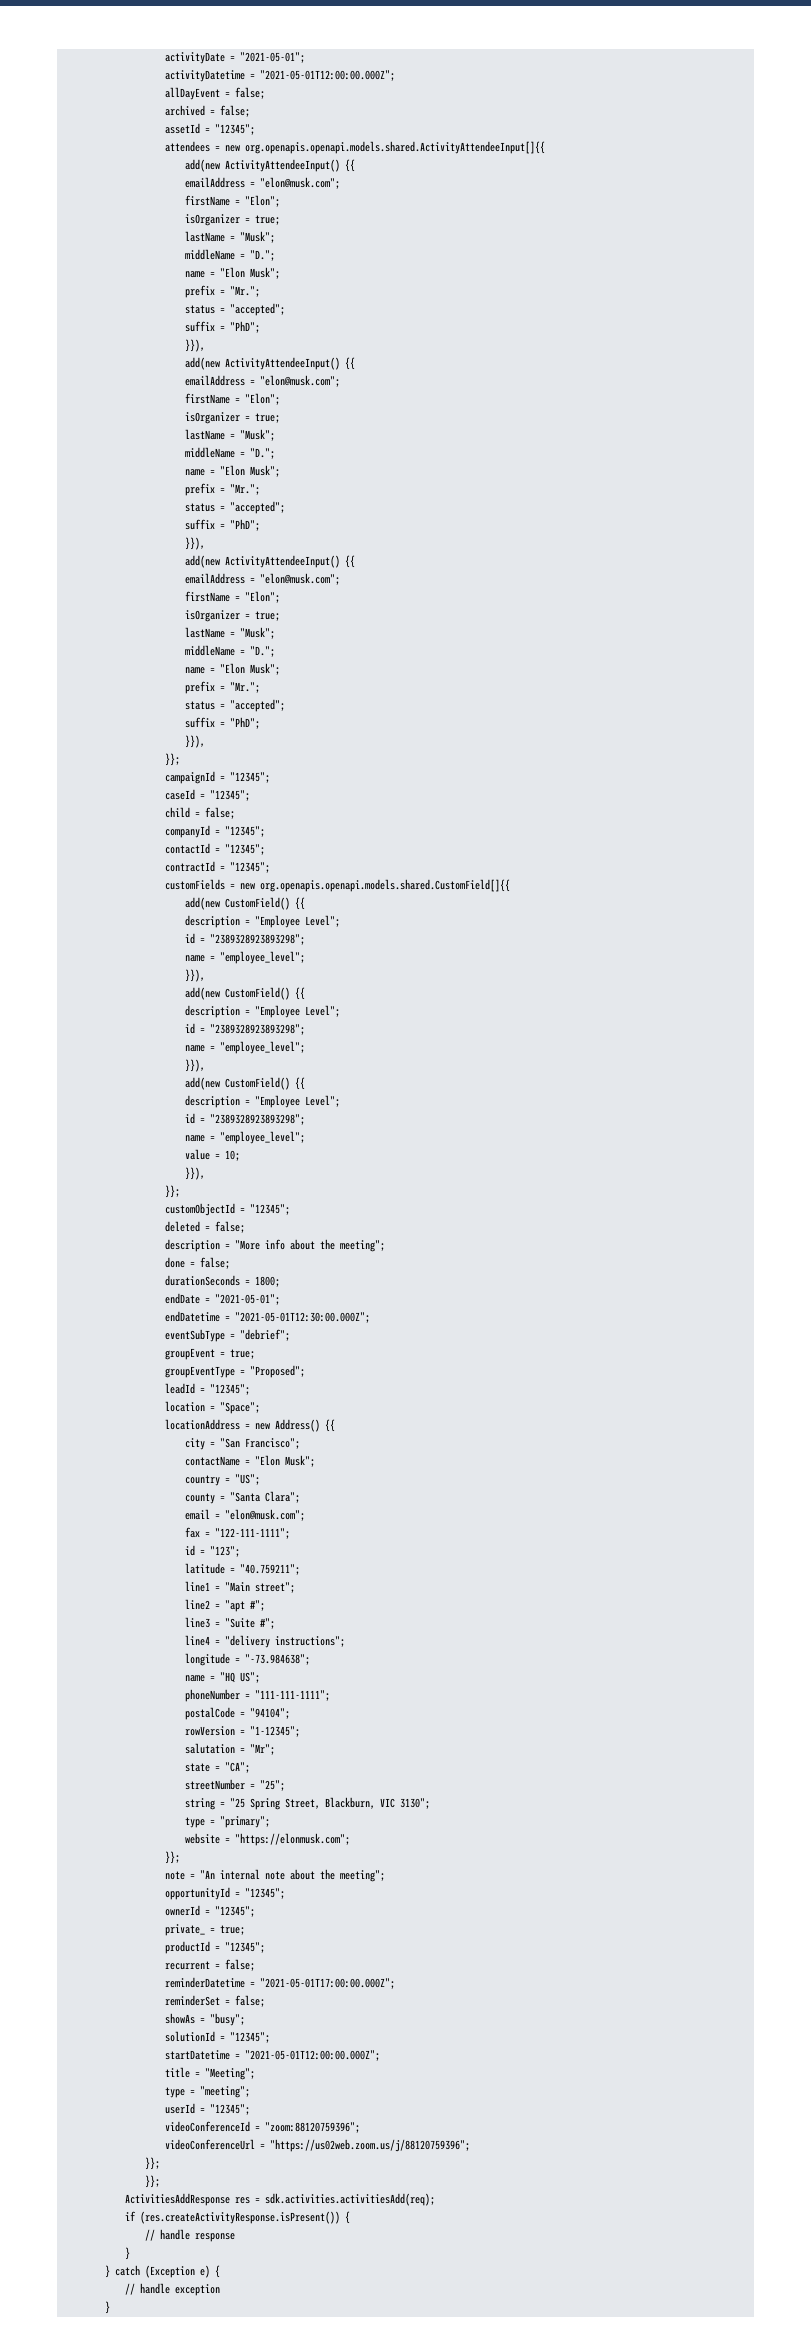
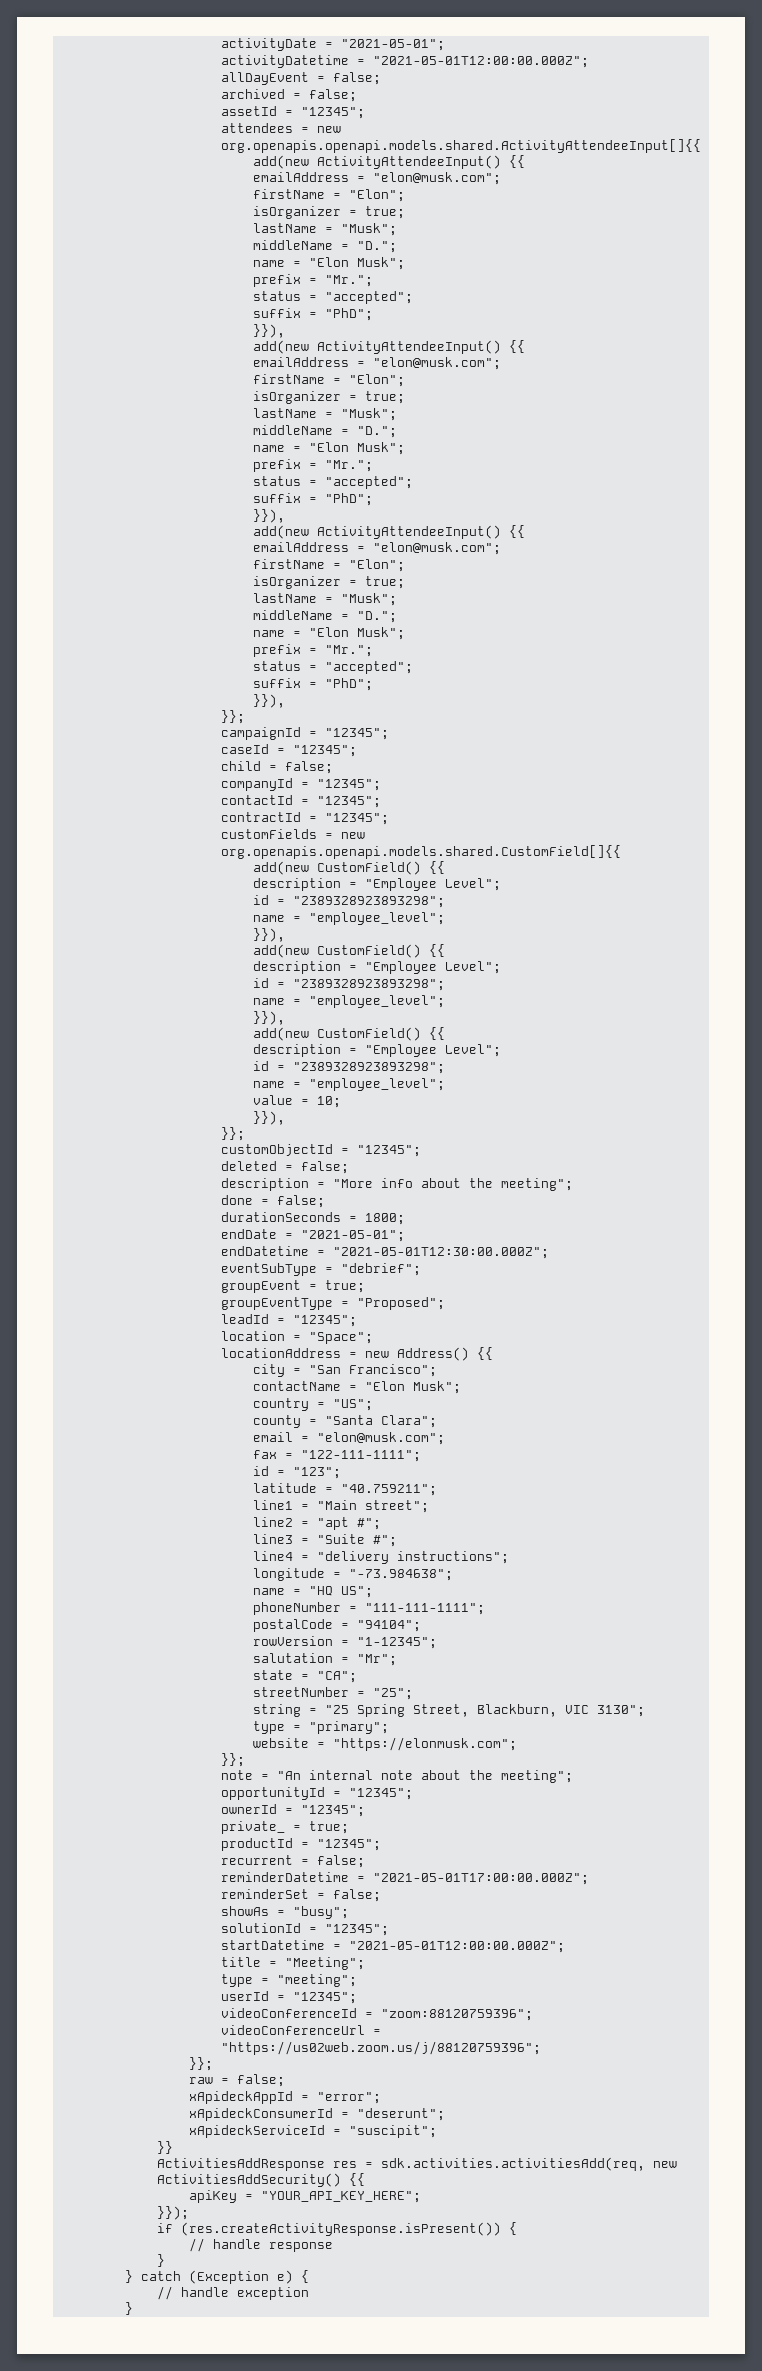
[144,2175,160,2188] [124,2193,435,2206] }}; // ActivitiesAddResponse res = sdk.activities.activitiesAdd(req); -> [188,2074,285,2087] [188,2091,381,2104] [188,2108,445,2121] [188,2125,437,2138] [156,2141,173,2154] [156,2157,677,2171] [156,2173,365,2187] [188,2190,421,2203] [156,2206,189,2220] raw = false; // xApideckAppId = "error"; // xApideckConsumerId = "deserunt"; // xApideckServiceId = "suscipit"; // }} // ActivitiesAddResponse res = sdk.activities.activitiesAdd(req, new ActivitiesAddSecurity() {{ // apiKey = "YOUR_API_KEY_HERE"; // }});

